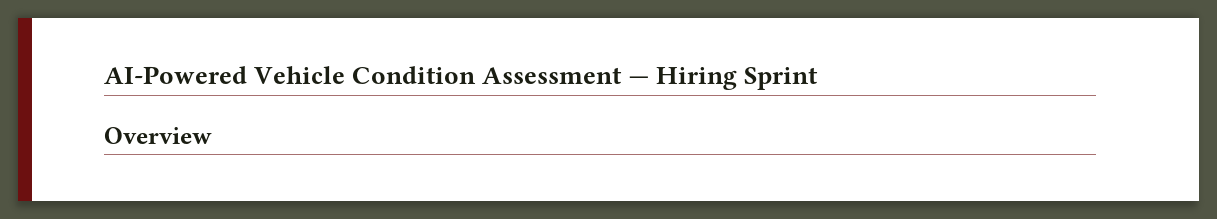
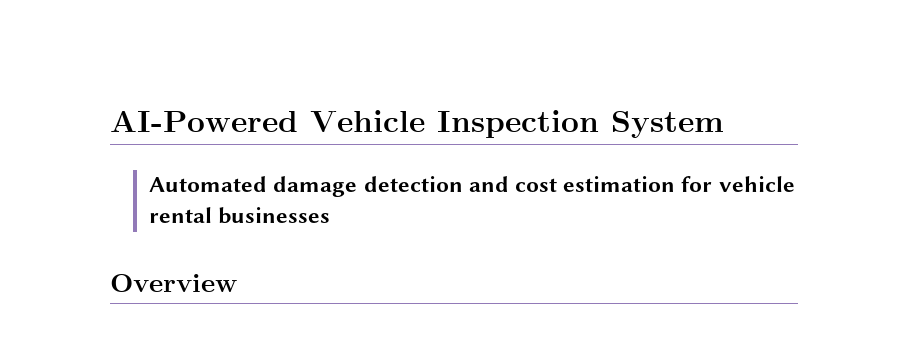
[352,66,818,90] Condition Assessment — Hiring Sprint -> [437,110,724,138] [149,176,795,197] [149,207,331,224] Inspection System // Automated damage detection and cost estimation for vehicle rental businesses

